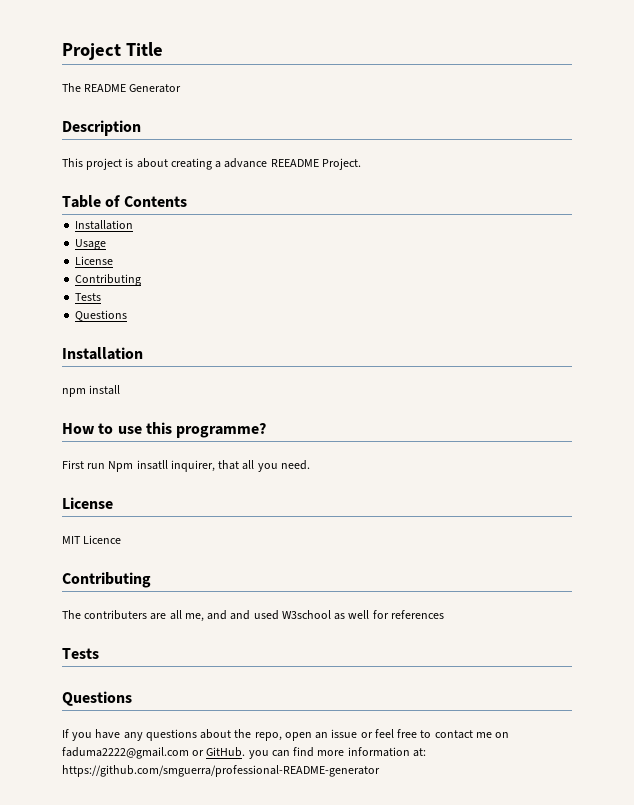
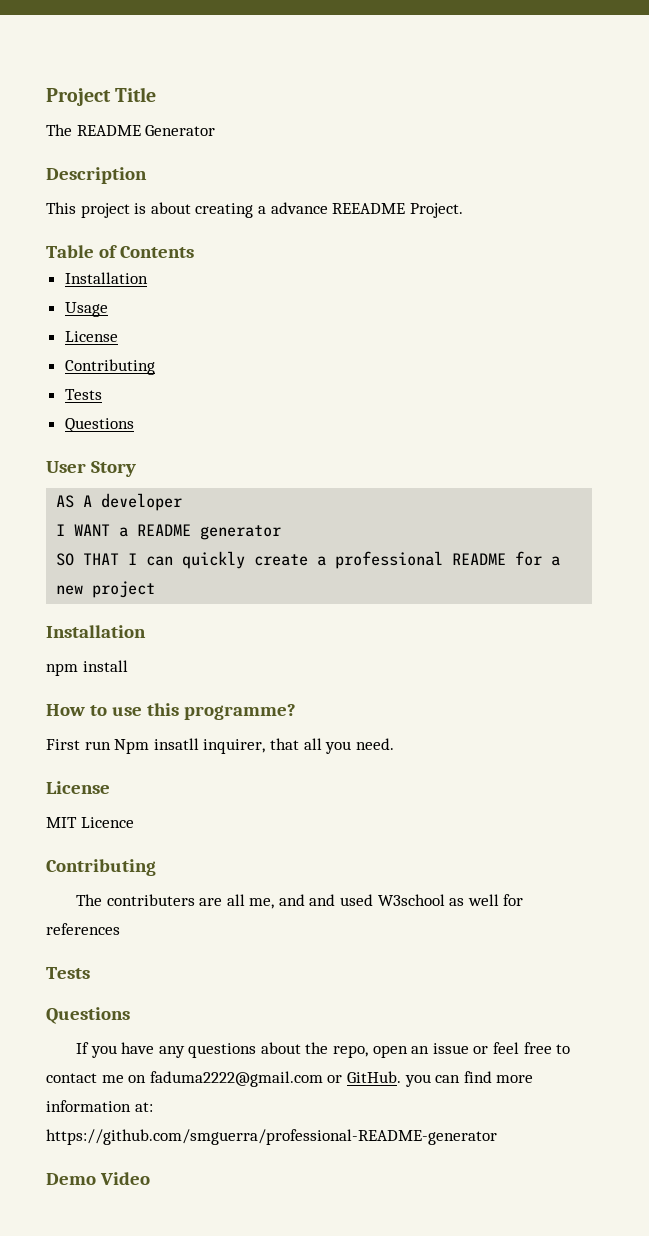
(128, 315) none -> [46,461,136,477] [56,493,183,511] [56,524,282,540] [56,551,561,569] [56,581,156,598] // User Story // AS A developer // I WANT a README generator // SO THAT I can quickly create a professional README for a new project
(380, 771) none -> [46,1172,150,1185] // Demo Video

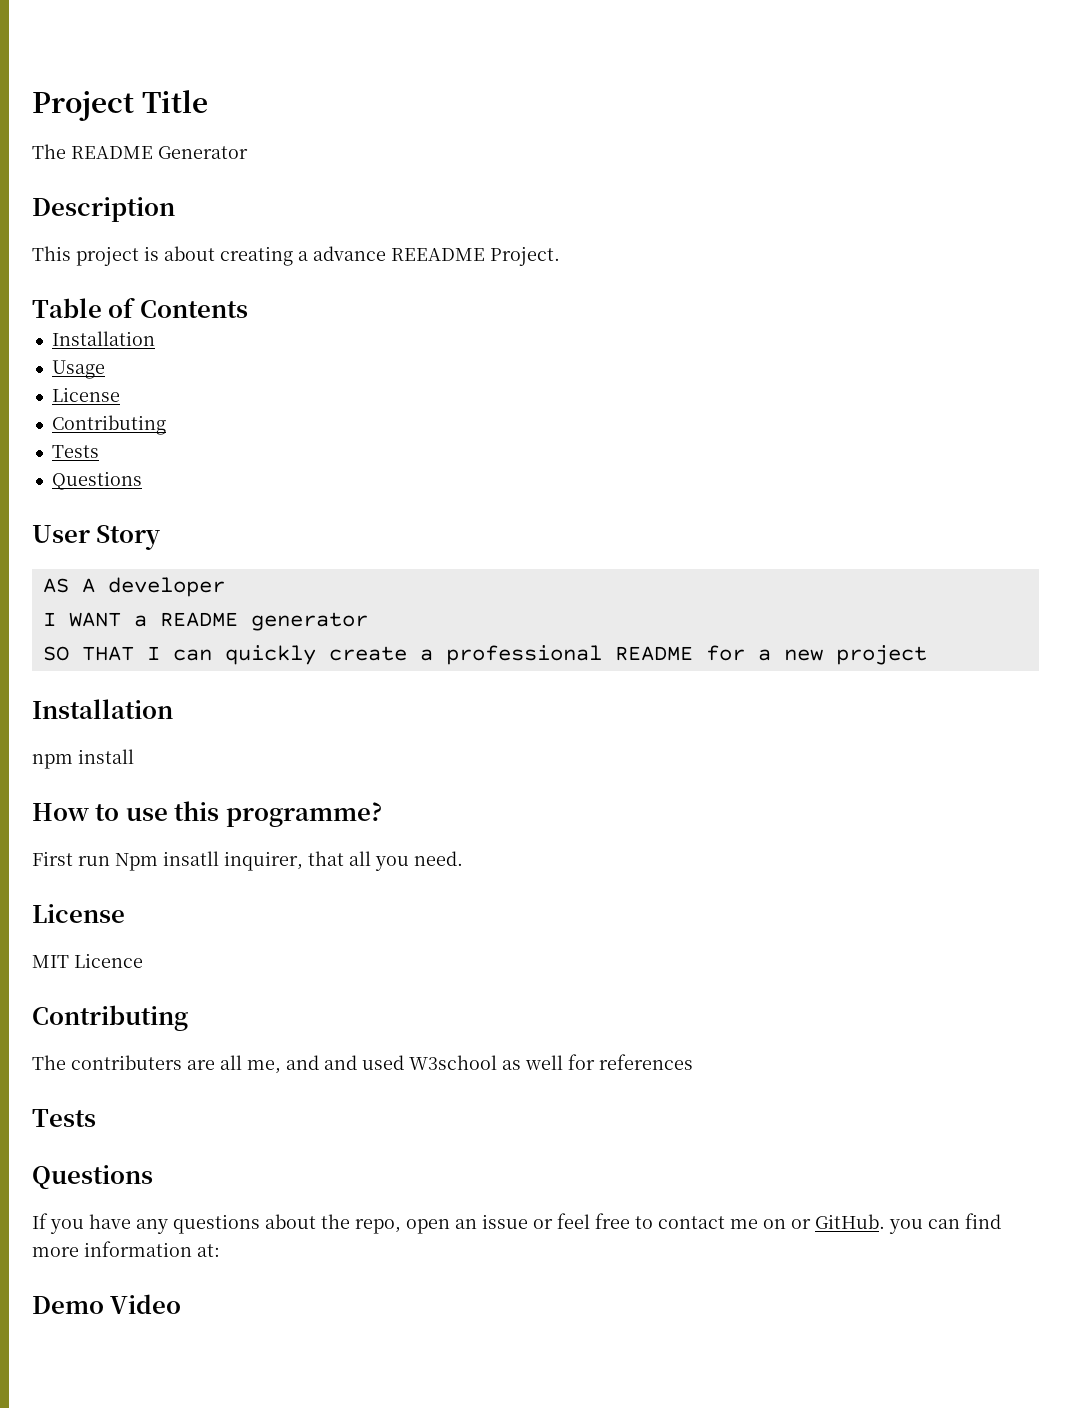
[149,1071,323,1087] faduma2222@gmail.com -> (786, 1224) none
[46,1129,497,1145] https://github.com/smguerra/professional-README-generator -> (220, 1250) none

